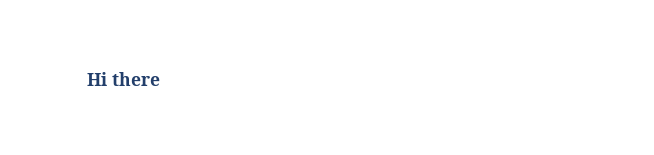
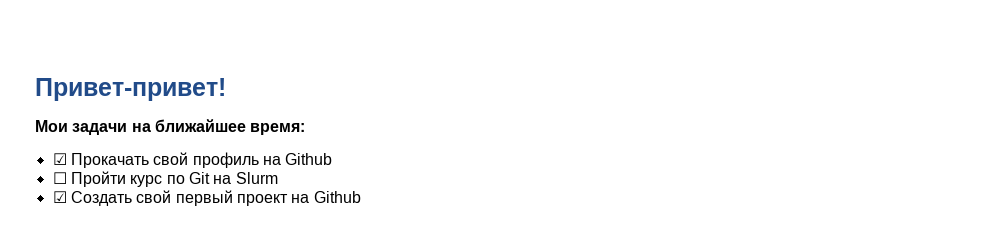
[87,72,160,86] Hi there -> [35,78,226,101] [35,119,306,135] [52,152,333,168] [52,171,278,187] [52,190,361,206] Привет-привет! // Мои задачи на ближайшее время: // ☑ Прокачать свой профиль на Github // ☐ Пройти курс по Git на Slurm // ☑ Создать свой первый проект на Github

